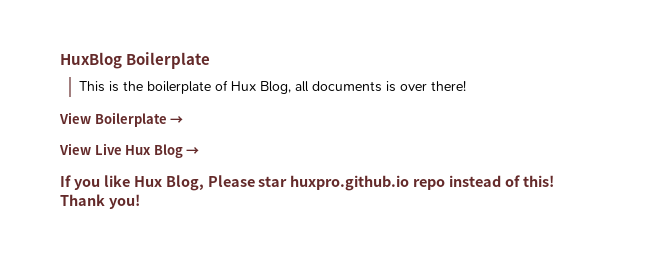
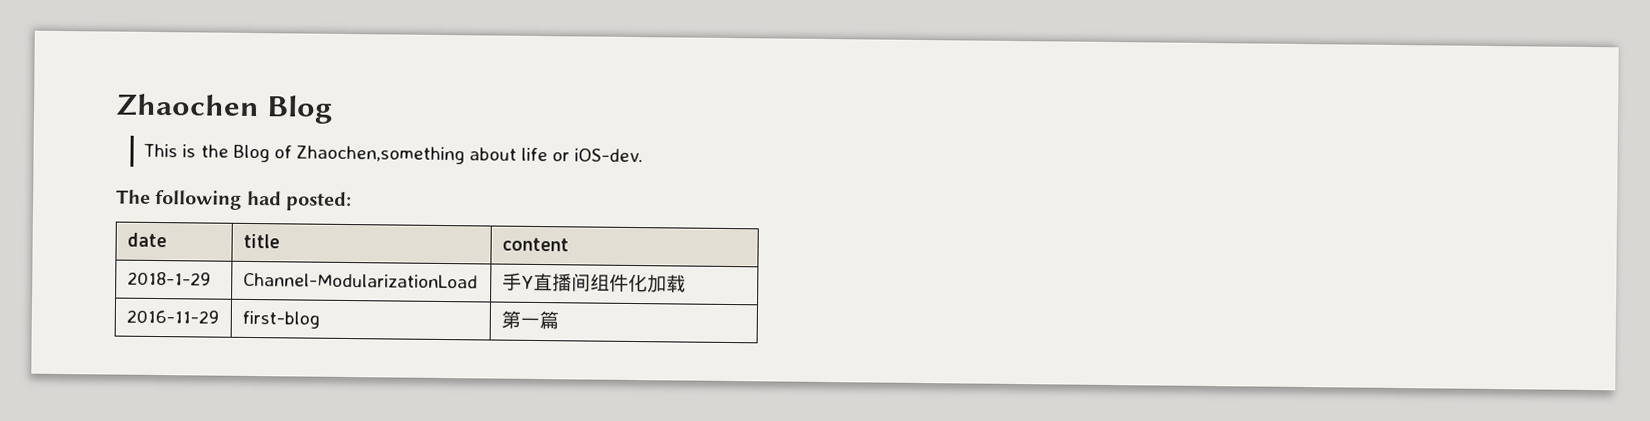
[60,52,211,69] HuxBlog Boilerplate -> [116,93,334,124] Zhaochen Blog
[146,80,466,94] [59,112,184,127] [59,143,200,158] [60,175,555,191] [60,194,140,209] boilerplate of Hux Blog, all documents is over there! // View Boilerplate → // View Live Hux Blog → // If you like Hux Blog, Please star huxpro.github.io repo instead of this! Thank you! -> [232,144,644,165] [116,189,353,212] [126,232,167,248] [242,233,280,249] [501,237,569,252] [126,271,211,286] [242,272,478,289] [501,272,686,293] [125,309,219,324] [241,310,320,329] [500,310,559,330] Blog of Zhaochen,something about life or iOS-dev. // The following had posted: // date | title | content // 2018-1-29 | Channel-ModularizationLoad | 手Y直播间组件化加载 // 2016-11-29 | first-blog | 第一篇

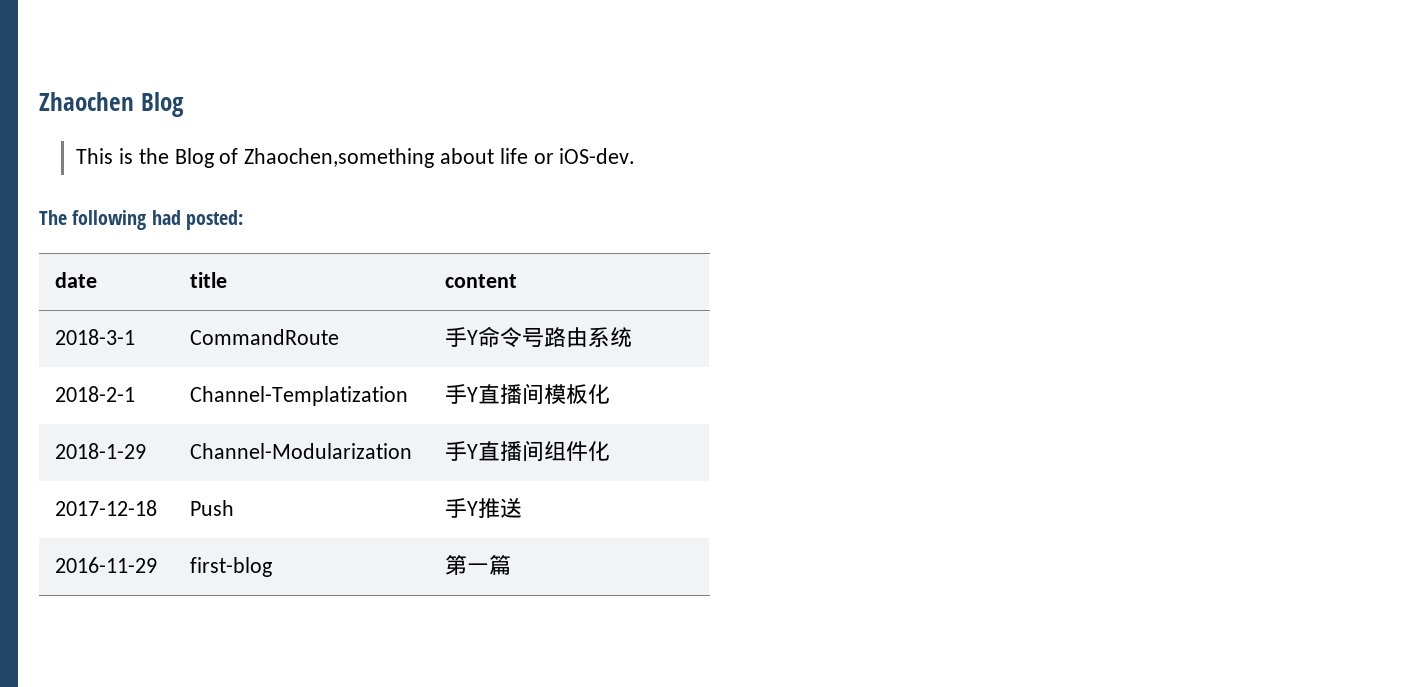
(569, 244) none -> [55,329,136,345] [190,329,340,345] [445,326,633,348] [55,386,136,402] [190,386,409,406] [445,383,611,405] // 2018-3-1 | CommandRoute | 手Y命令号路由系统 // 2018-2-1 | Channel-Templatization | 手Y直播间模板化
[242,272,478,289] Channel-ModularizationLoad -> [190,443,413,459] Channel-Modularization
[646,274,686,293] 加载 -> [55,500,158,516] [190,500,235,516] [445,498,523,518] // 2017-12-18 | Push | 手Y推送

